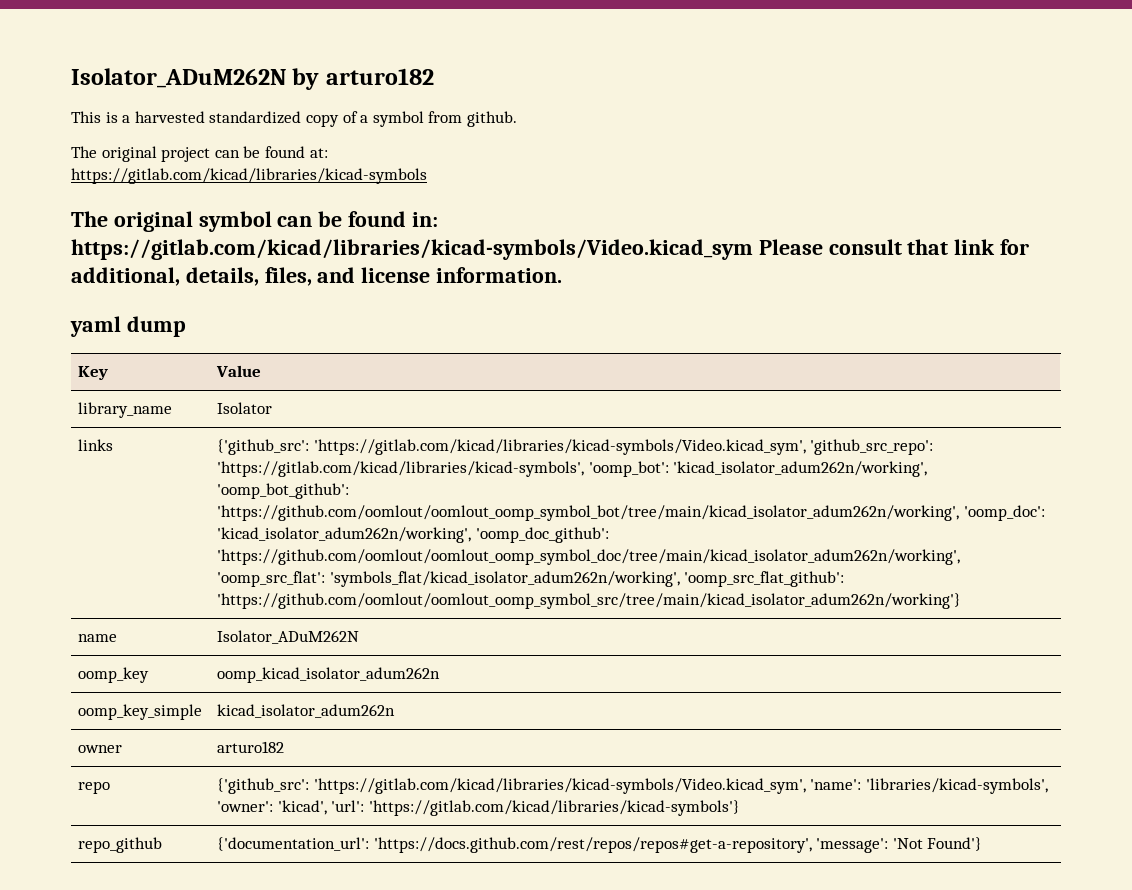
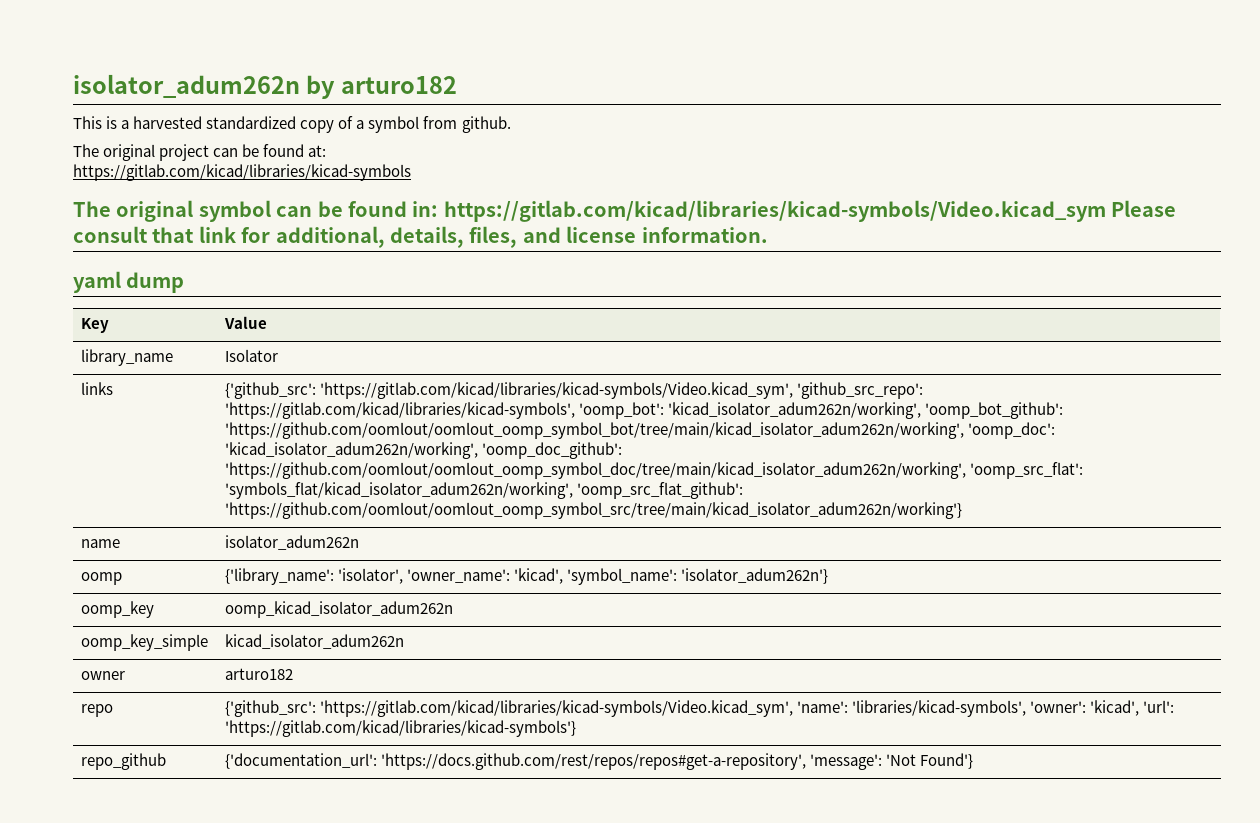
[71,68,286,88] Isolator_ADuM262N -> [73,74,300,98] isolator_adum262n
[217,630,360,644] Isolator_ADuM262N -> [225,535,360,550] [81,572,123,585] [225,568,829,585] isolator_adum262n // oomp | {'library_name': 'isolator', 'owner_name': 'kicad', 'symbol_name': 'isolator_adum262n'}

